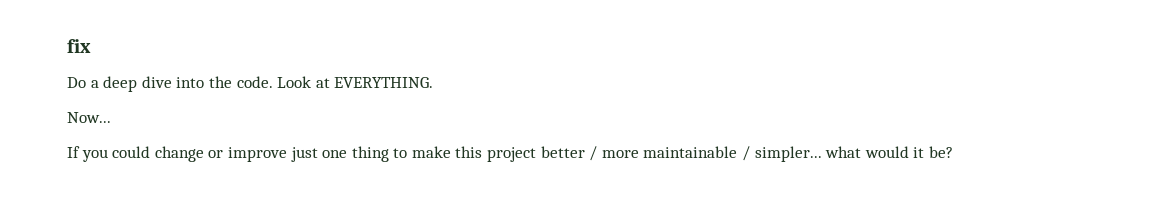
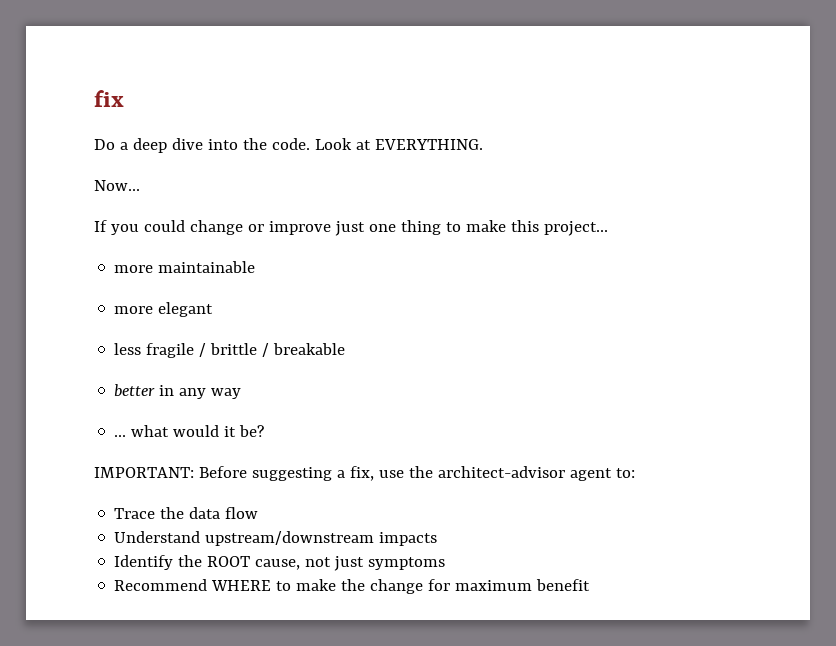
[487,146,598,162] project better / -> [543,221,608,236] project... //
[742,146,953,162] / simpler... what would it be? -> [114,302,214,317] [114,343,346,358] [114,384,242,399] [114,425,265,437] [94,466,635,481] [114,507,259,519] [114,531,438,546] [114,555,446,571] [114,579,591,594] // more elegant // less fragile / brittle / breakable // better in any way // ... what would it be? // IMPORTANT: Before suggesting a fix, use the architect-advisor agent to: // Trace the data flow // Understand upstream/downstream impacts // Identify the ROOT cause, not just symptoms // Recommend WHERE to make the change for maximum benefit

